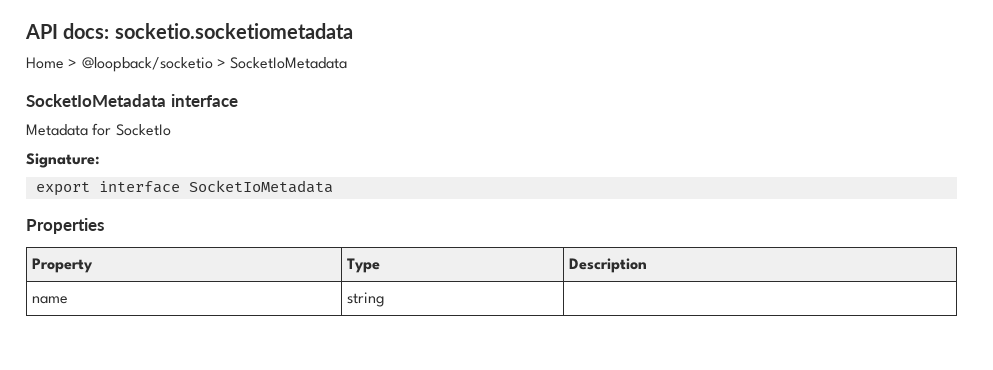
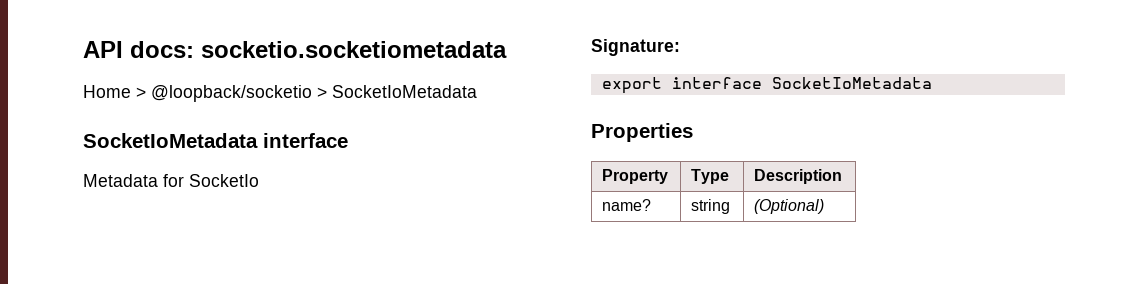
[32,296,69,304] name -> [602,199,652,211] name?
(386, 299) none -> [754,199,825,214] (Optional)

